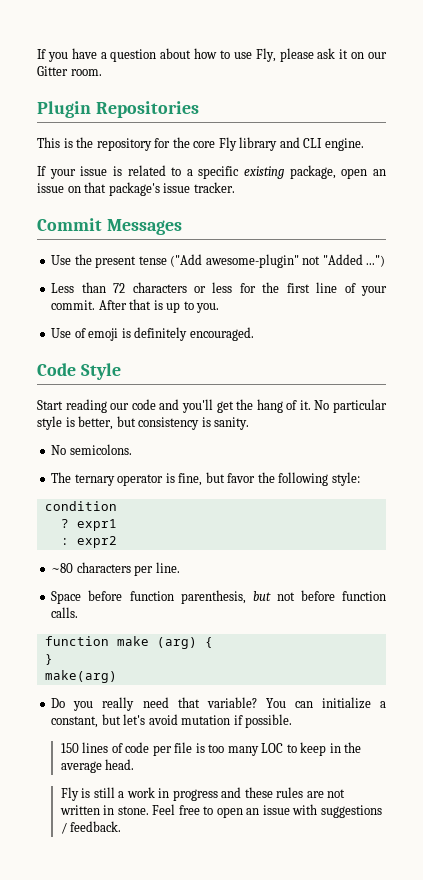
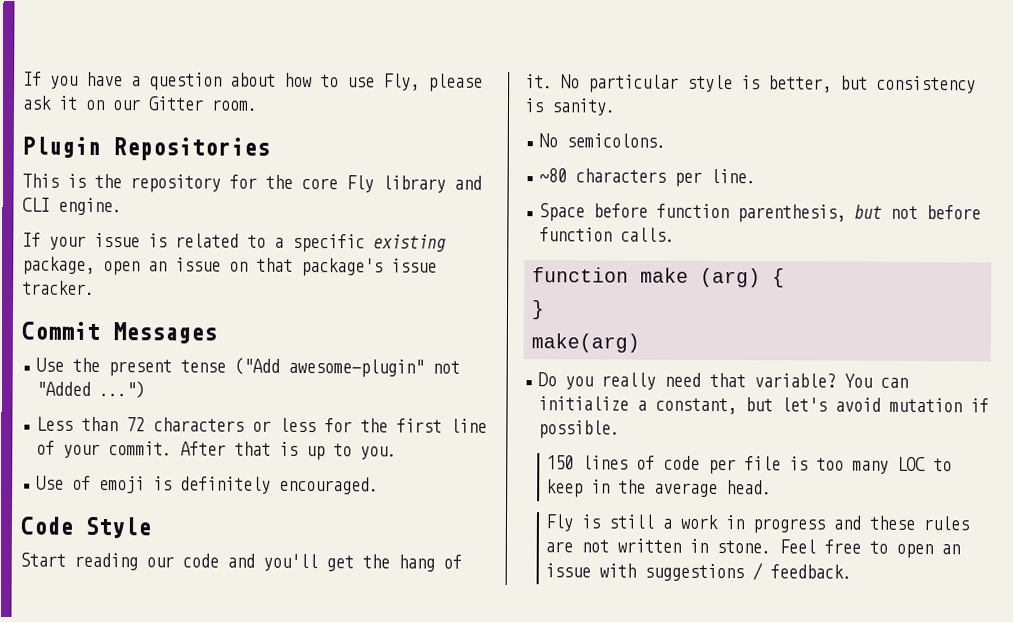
[51,472,360,486] [44,501,117,511] [60,519,117,531] [60,536,117,548] // The ternary operator is fine, but favor the following style: // condition // ? expr1 // : expr2 -> (667, 140) none

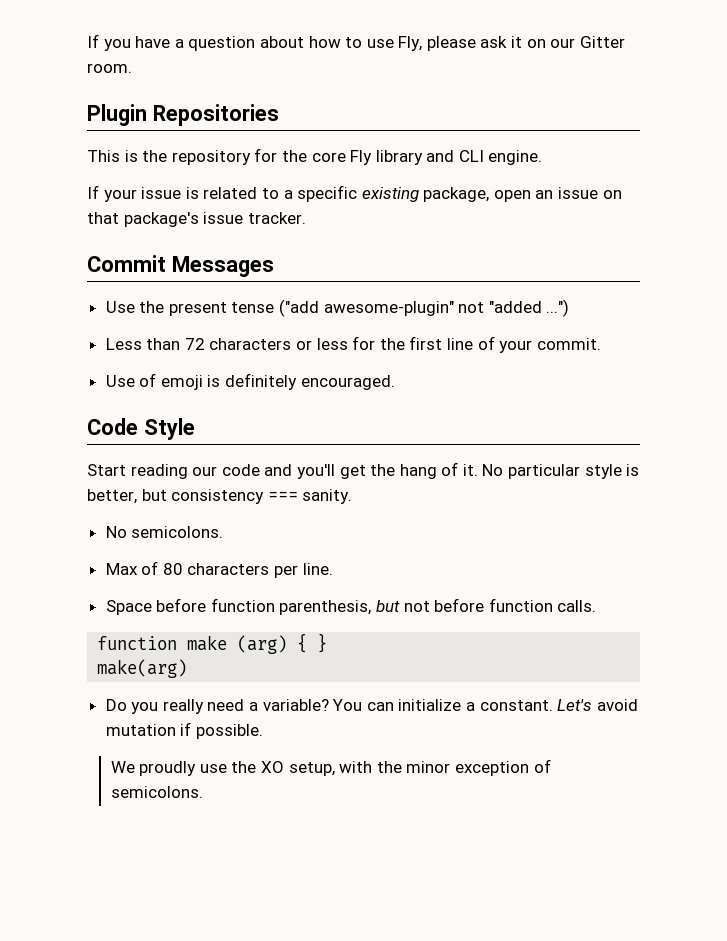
[234,357,281,375] ("Add -> [279,299,320,317] ("add
[36,381,92,396] "Added -> [488,301,542,313] "added
[180,441,398,461] After that is up to you. -> (601, 344) none
[524,98,544,113] is -> [267,491,298,501] ===
[539,168,568,183] ~80 -> [105,561,183,575] Max of 80
(786, 278) // -> (308, 643) none
[709,372,747,388] that -> [249,702,259,711] a
[655,397,828,415] constant, but let's -> [479,699,593,711] constant. Let's
[546,455,953,475] [546,479,773,498] [545,514,971,534] [545,538,961,559] [545,562,853,582] 150 lines of code per file is too many LOC to keep in the average head. // Fly is still a work in progress and these rules are not written in stone. Feel free to open an issue with suggestions / feedback. -> [110,759,551,776] [110,786,203,798] We proudly use the XO setup, with the minor exception of semicolons.

